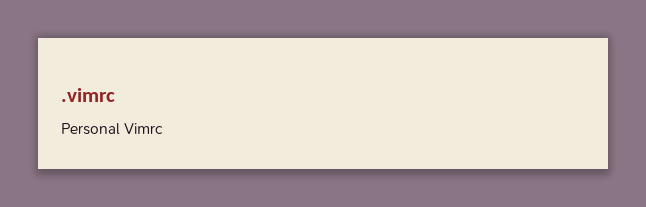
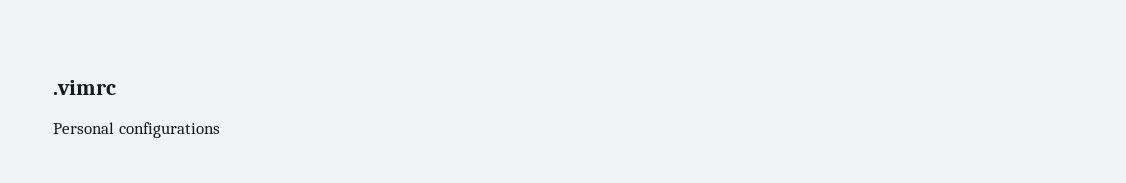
[124,123,164,134] Vimrc -> [118,122,220,138] configurations

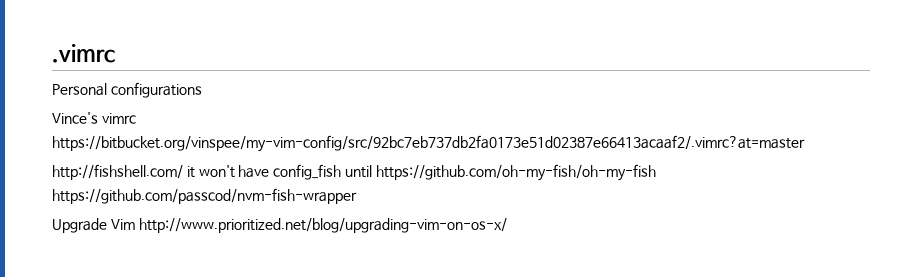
(220, 130) none -> [52,112,136,124] [52,135,805,152] [52,164,656,181] [52,188,357,204] [52,218,507,233] // Vince's vimrc https://bitbucket.org/vinspee/my-vim-config/src/92bc7eb737db2fa0173e51d02387e66413acaaf2/.vimrc?at=master // http://fishshell.com/ it won't have config_fish until https://github.com/oh-my-fish/oh-my-fish https://github.com/passcod/nvm-fish-wrapper // Upgrade Vim http://www.prioritized.net/blog/upgrading-vim-on-os-x/

